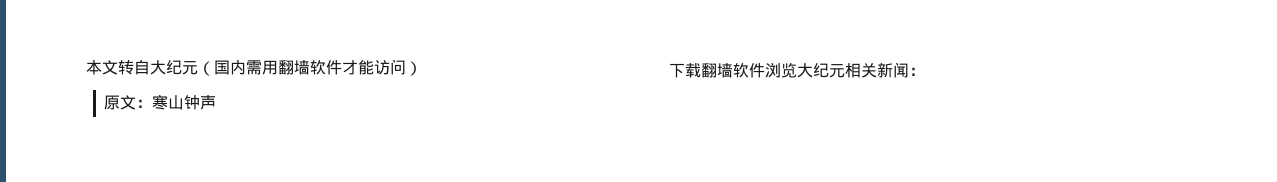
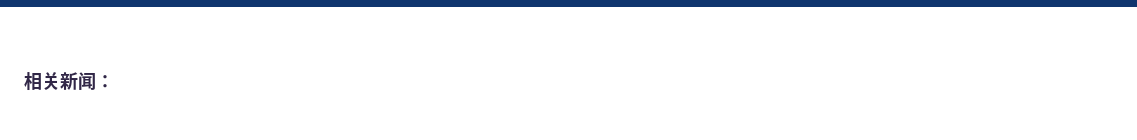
[86,59,422,76] [104,94,217,110] [669,62,845,78] 本文转自大纪元（国内需用翻墙软件才能访问） // 原文：寒山钟声 // 下载翻墙软件浏览大纪元 -> (24, 81) none

